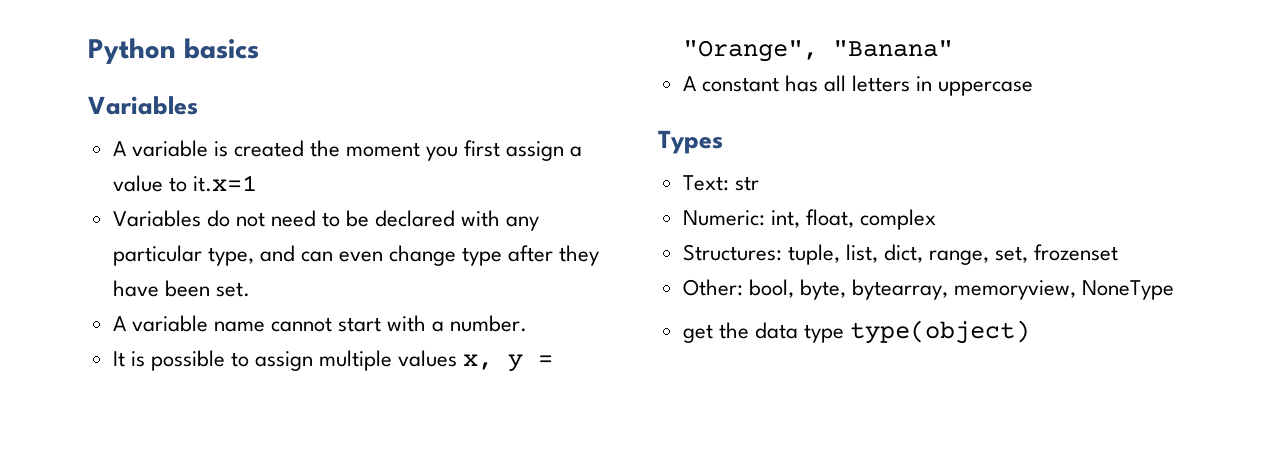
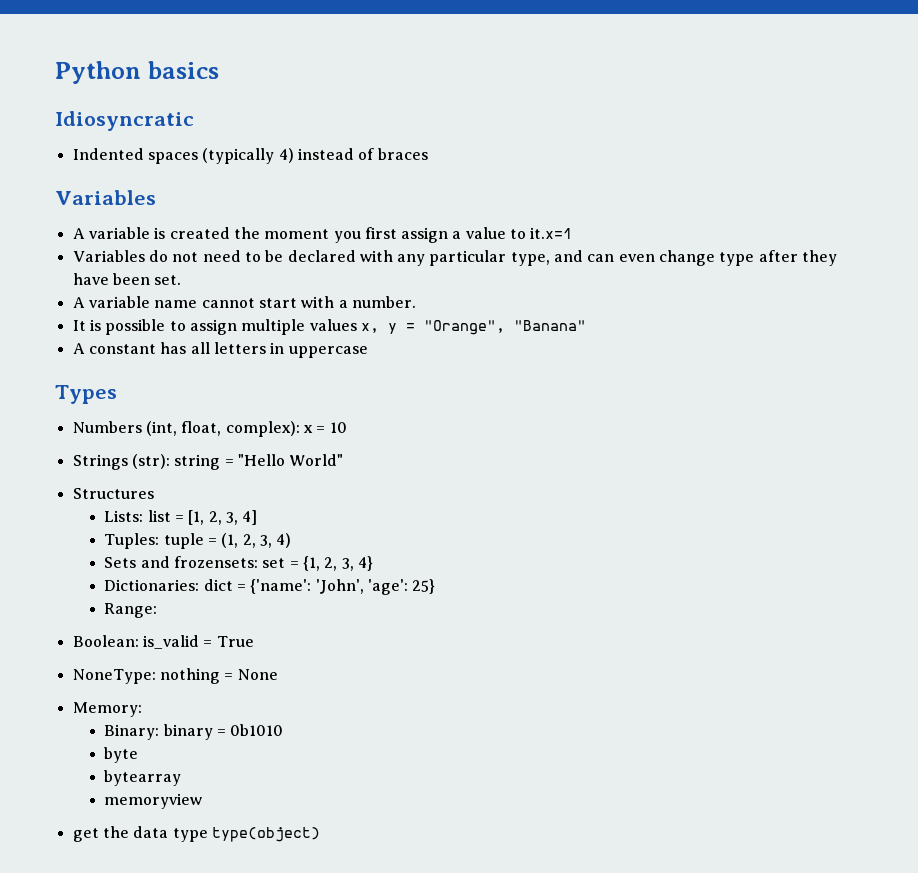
(259, 48) none -> [55,111,194,131] [72,148,428,164] // Idiosyncratic // Indented spaces (typically 4) instead of braces
[682,175,759,191] [682,209,936,230] [682,244,1119,265] [682,279,1175,300] Text: str // Numeric: int, float, complex // Structures: tuple, list, dict, range, set, frozenset // Other: bool, byte, bytearray, memoryview, NoneType -> [72,421,347,437] [72,454,344,470] [72,488,154,499] [104,510,258,525] [104,533,292,549] [104,556,374,571] [104,579,436,595] [104,603,158,618] [72,635,254,649] [72,668,278,684] [72,702,142,717] [104,724,284,740] [104,747,139,763] [104,770,182,786] [104,793,203,809] Numbers (int, float, complex): x = 10 // Strings (str): string = "Hello World" // Structures // Lists: list = [1, 2, 3, 4] // Tuples: tuple = (1, 2, 3, 4) // Sets and frozensets: set = {1, 2, 3, 4} // Dictionaries: dict = {'name': 'John', 'age': 25} // Range: // Boolean: is_valid = True // NoneType: nothing = None // Memory: // Binary: binary = 0b1010 // byte // bytearray // memoryview

